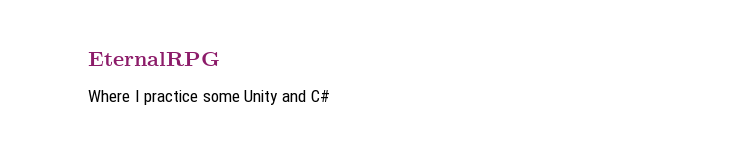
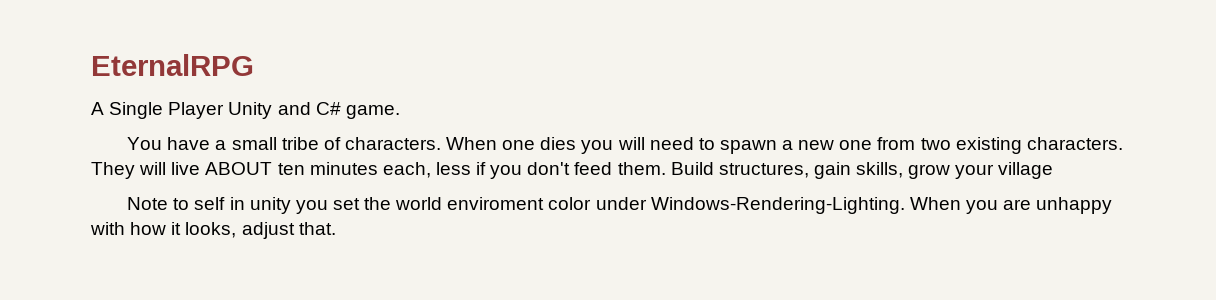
[88,90,330,105] Where I practice some Unity and C# -> [91,102,400,119] [127,137,1123,154] [91,162,1054,179] [127,197,1113,214] [90,222,336,239] A Single Player Unity and C# game. // You have a small tribe of characters. When one dies you will need to spawn a new one from two existing characters. They will live ABOUT ten minutes each, less if you don't feed them. Build structures, gain skills, grow your village // Note to self in unity you set the world enviroment color under Windows-Rendering-Lighting. When you are unhappy with how it looks, adjust that.

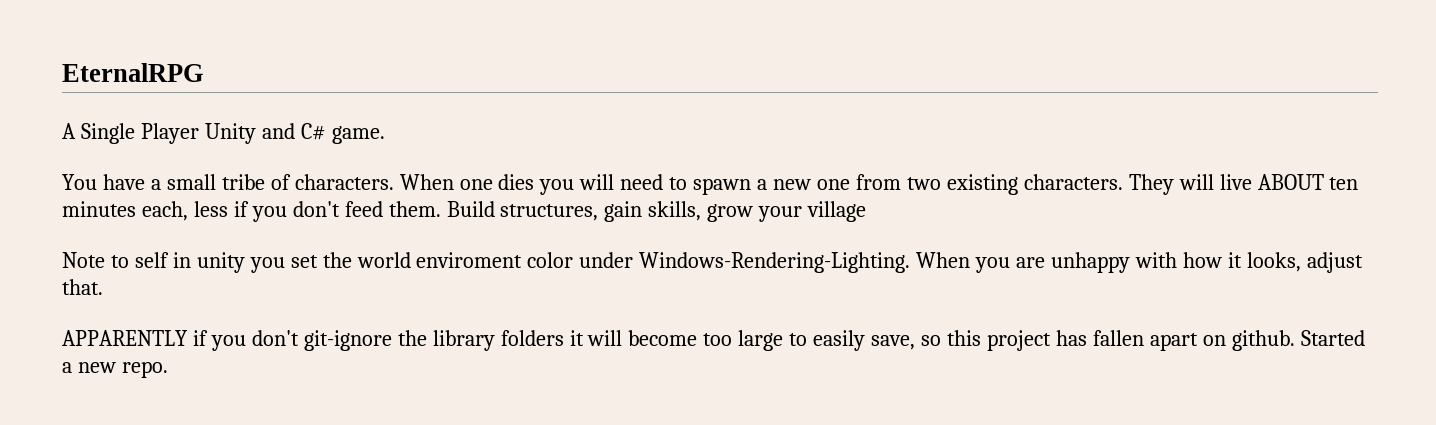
(336, 228) none -> [62,330,1365,351] [62,361,168,378] // APPARENTLY if you don't git-ignore the library folders it will become too large to easily save, so this project has fallen apart on github. Started a new repo.

